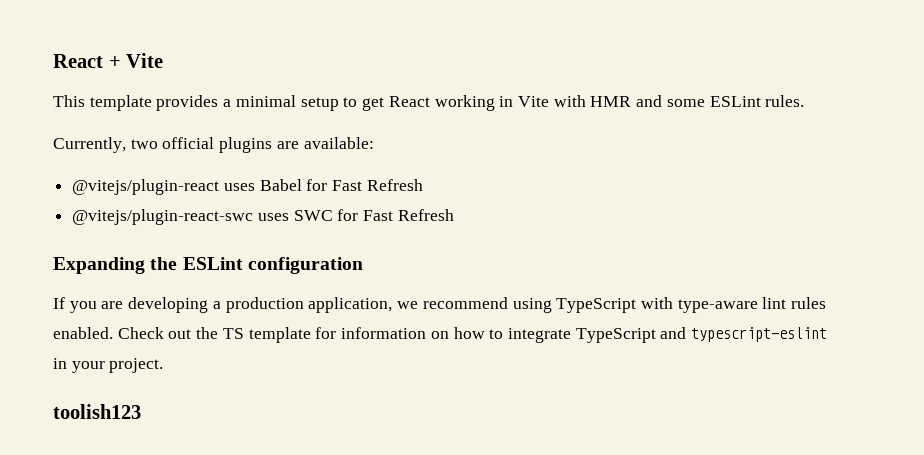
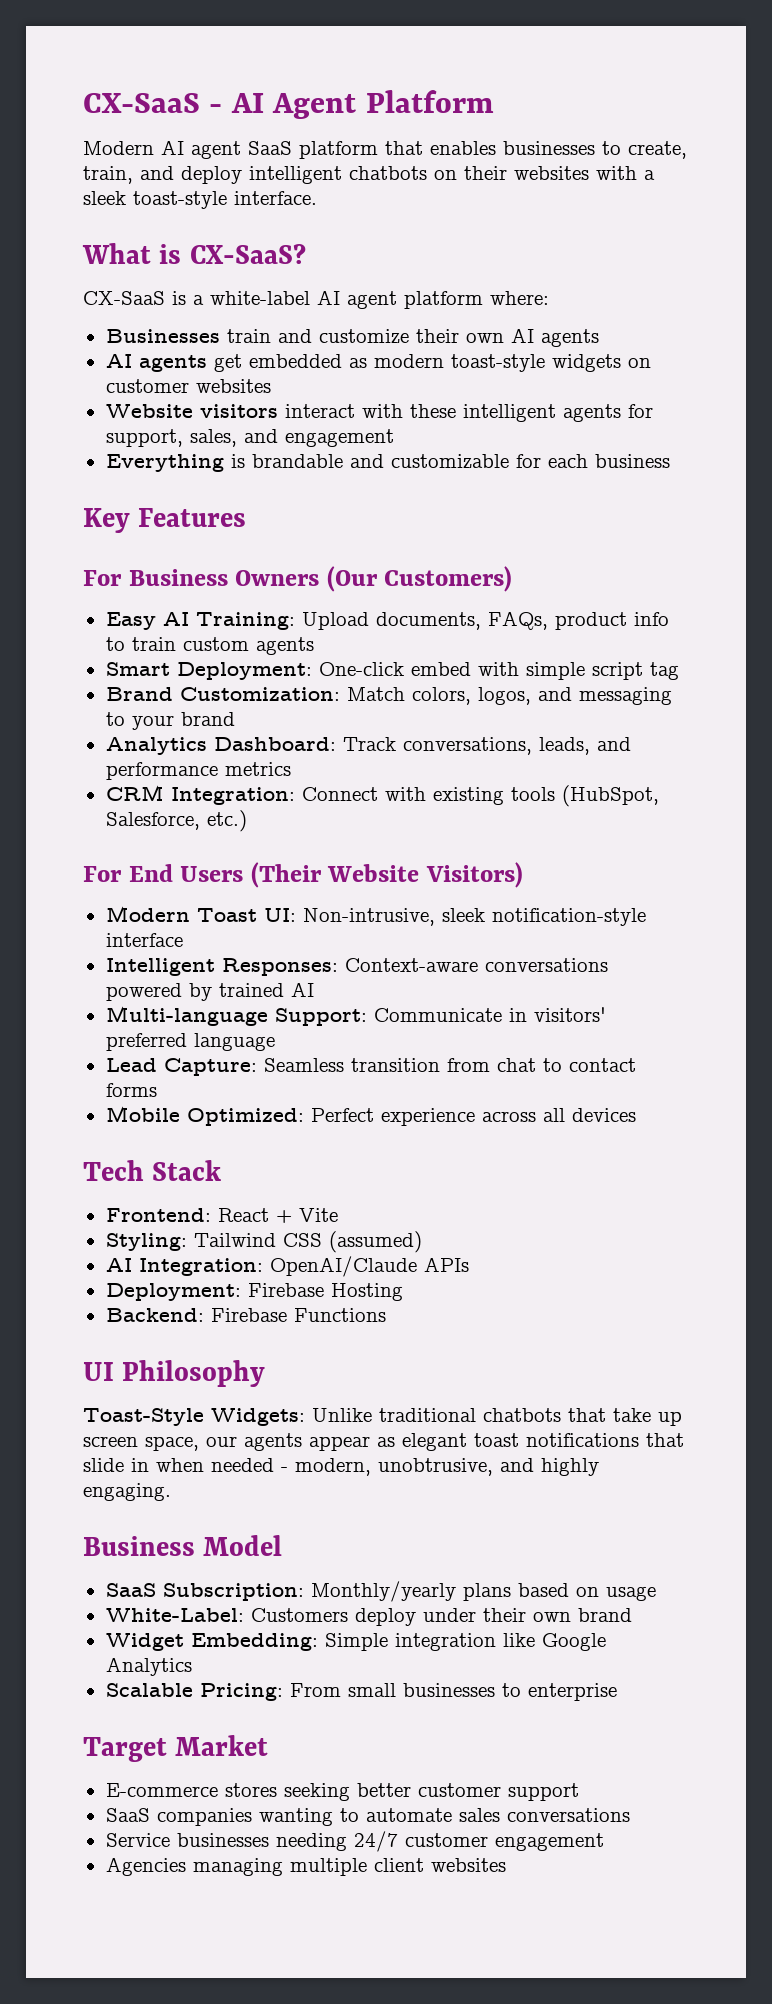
[53,53,164,68] [53,95,805,111] [53,137,374,153] [72,179,423,195] [72,209,454,225] [53,257,363,274] [53,297,827,313] [53,327,828,343] [53,358,164,373] [53,404,141,419] React + Vite // This template provides a minimal setup to get React working in Vite with HMR and some ESLint rules. // Currently, two official plugins are available: // @vitejs/plugin-react uses Babel for Fast Refresh // @vitejs/plugin-react-swc uses SWC for Fast Refresh // Expanding the ESLint configuration // If you are developing a production application, we recommend using TypeScript with type-aware lint rules enabled. Check out the TS template for information on how to integrate TypeScript and typescript-eslint in your project. // toolish123 -> [83,90,494,119] [83,140,687,159] [83,166,655,184] [83,191,317,209] [82,243,306,264] [83,290,549,309] [105,328,599,347] [105,354,651,372] [105,379,271,393] [105,404,653,422] [105,429,394,447] [105,454,670,472] [83,508,247,533] [83,566,513,592] [105,611,669,630] [105,637,314,655] [105,662,679,680] [105,687,672,705] [105,712,235,730] [105,737,631,755] [105,762,291,780] [105,785,659,807] [105,810,247,832] [83,862,523,888] [105,906,646,926] [105,933,183,947] [105,958,608,976] [105,982,314,1001] [105,1006,606,1026] [105,1033,275,1051] [105,1058,636,1076] [105,1083,157,1097] [105,1106,636,1126] [83,1160,222,1181] [105,1208,338,1223] [105,1231,422,1253] [105,1256,469,1277] [105,1283,403,1301] [105,1308,386,1322] [83,1360,266,1387] [83,1408,682,1426] [83,1433,684,1451] [83,1458,599,1476] [83,1483,171,1501] [83,1535,283,1556] [105,1581,656,1602] [105,1608,632,1626] [105,1633,606,1651] [105,1657,192,1676] [105,1683,617,1701] [83,1735,269,1762] [105,1783,579,1801] [105,1808,630,1826] [105,1831,604,1852] [105,1857,506,1876] CX-SaaS - AI Agent Platform // Modern AI agent SaaS platform that enables businesses to create, train, and deploy intelligent chatbots on their websites with a sleek toast-style interface. // What is CX-SaaS? // CX-SaaS is a white-label AI agent platform where: // Businesses train and customize their own AI agents // AI agents get embedded as modern toast-style widgets on customer websites // Website visitors interact with these intelligent agents for support, sales, and engagement // Everything is brandable and customizable for each business // Key Features // For Business Owners (Our Customers) // Easy AI Training: Upload documents, FAQs, product info to train custom agents // Smart Deployment: One-click embed with simple script tag // Brand Customization: Match colors, logos, and messaging to your brand // Analytics Dashboard: Track conversations, leads, and performance metrics // CRM Integration: Connect with existing tools (HubSpot, Salesforce, etc.) // For End Users (Their Website Visitors) // Modern Toast UI: Non-intrusive, sleek notification-style interface // Intelligent Responses: Context-aware conversations powered by trained AI // Multi-language Support: Communicate in visitors' preferred language // Lead Capture: Seamless transition from chat to contact forms // Mobile Optimized: Perfect experience across all devices // Tech Stack // Frontend: React + Vite // Styling: Tailwind CSS (assumed) // AI Integration: OpenAI/Claude APIs // Deployment: Firebase Hosting // Backend: Firebase Functions // UI Philosophy // Toast-Style Widgets: Unlike traditional chatbots that take up screen space, our agents appear as elegant toast notifications that slide in when needed - modern, unobtrusive, and highly engaging. // Business Model // SaaS Subscription: Monthly/yearly plans based on usage // White-Label: Customers deploy under their own brand // Widget Embedding: Simple integration like Google Analytics // Scalable Pricing: From small businesses to enterprise // Target Market // E-commerce stores seeking better customer support // SaaS companies wanting to automate sales conversations // Service businesses needing 24/7 customer engagement // Agencies managing multiple client websites

